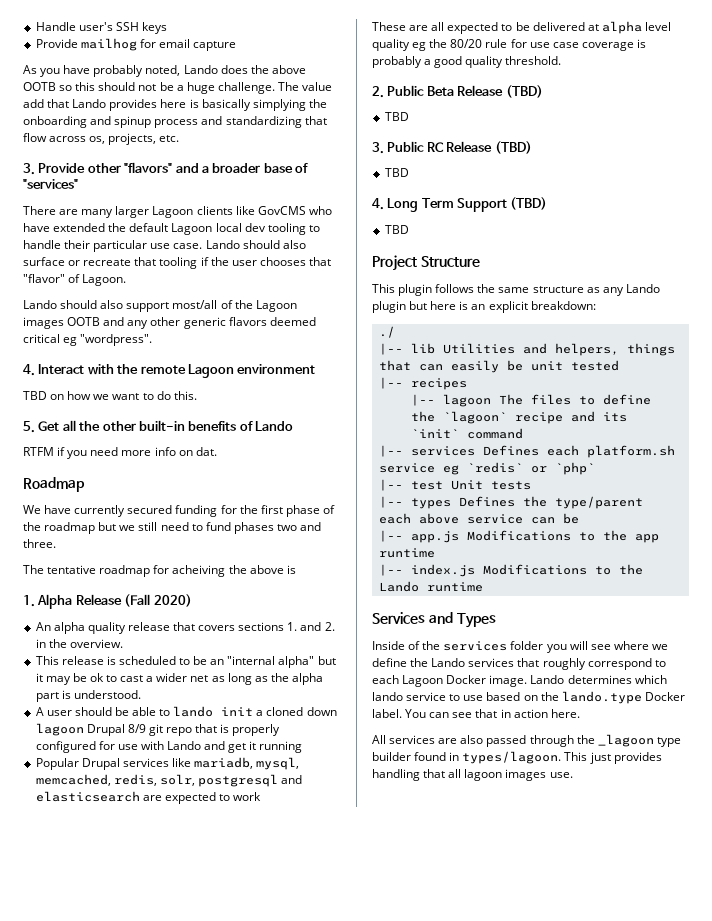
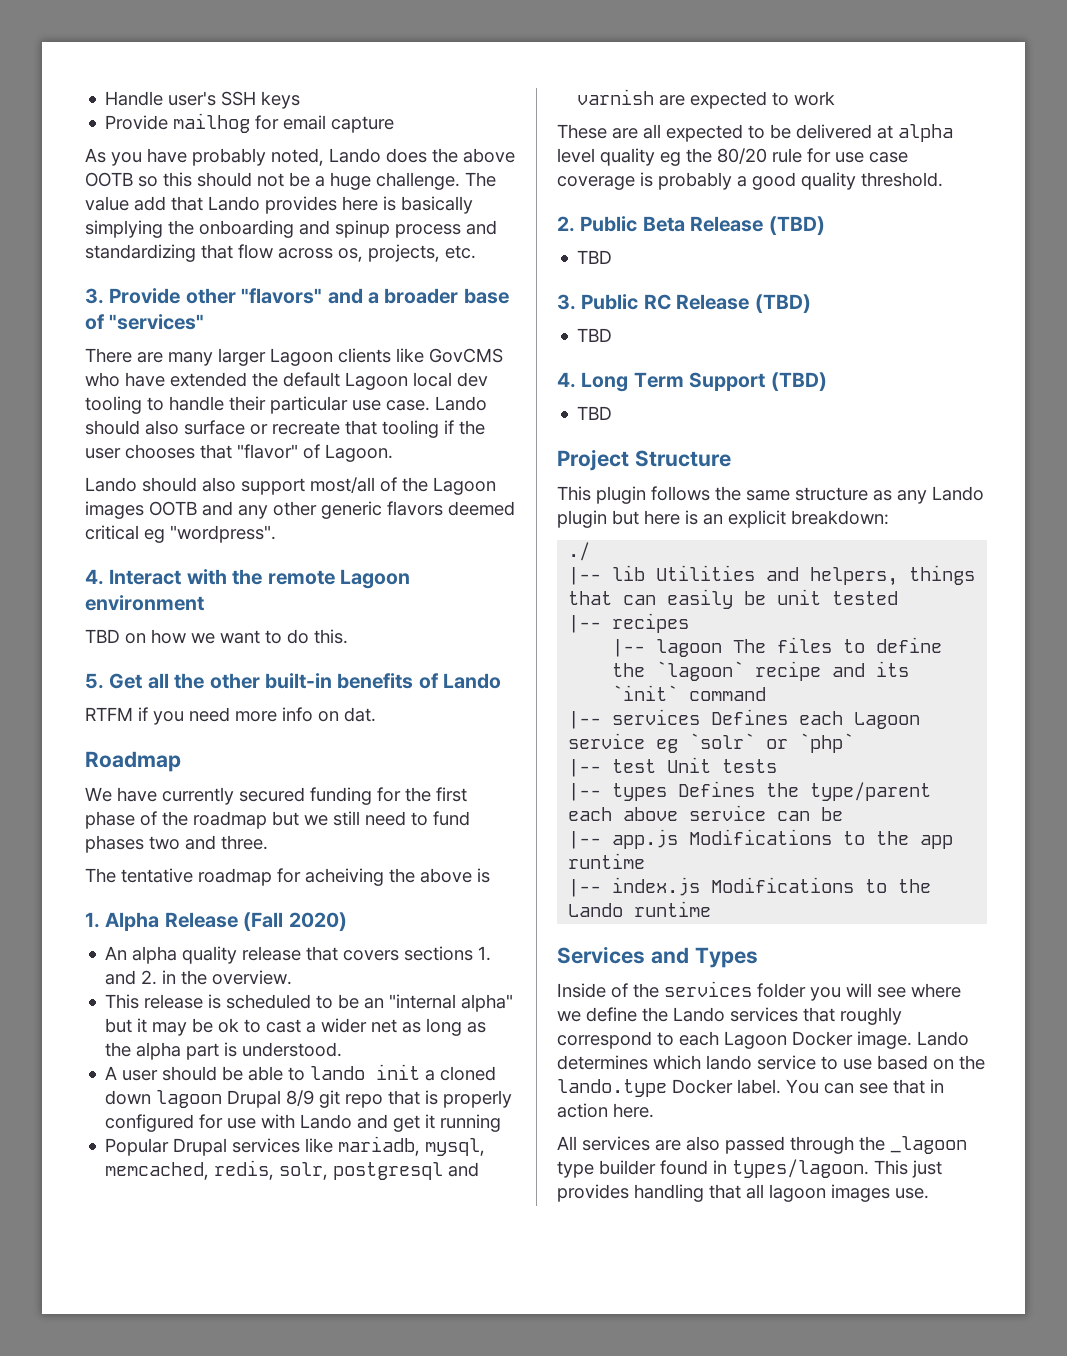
[35,791,140,802] elasticsearch -> [577,89,655,105] varnish
[586,445,675,458] platform.sh -> [854,712,921,729] Lagoon
[466,462,523,473] `redis` -> [689,733,756,749] `solr`

